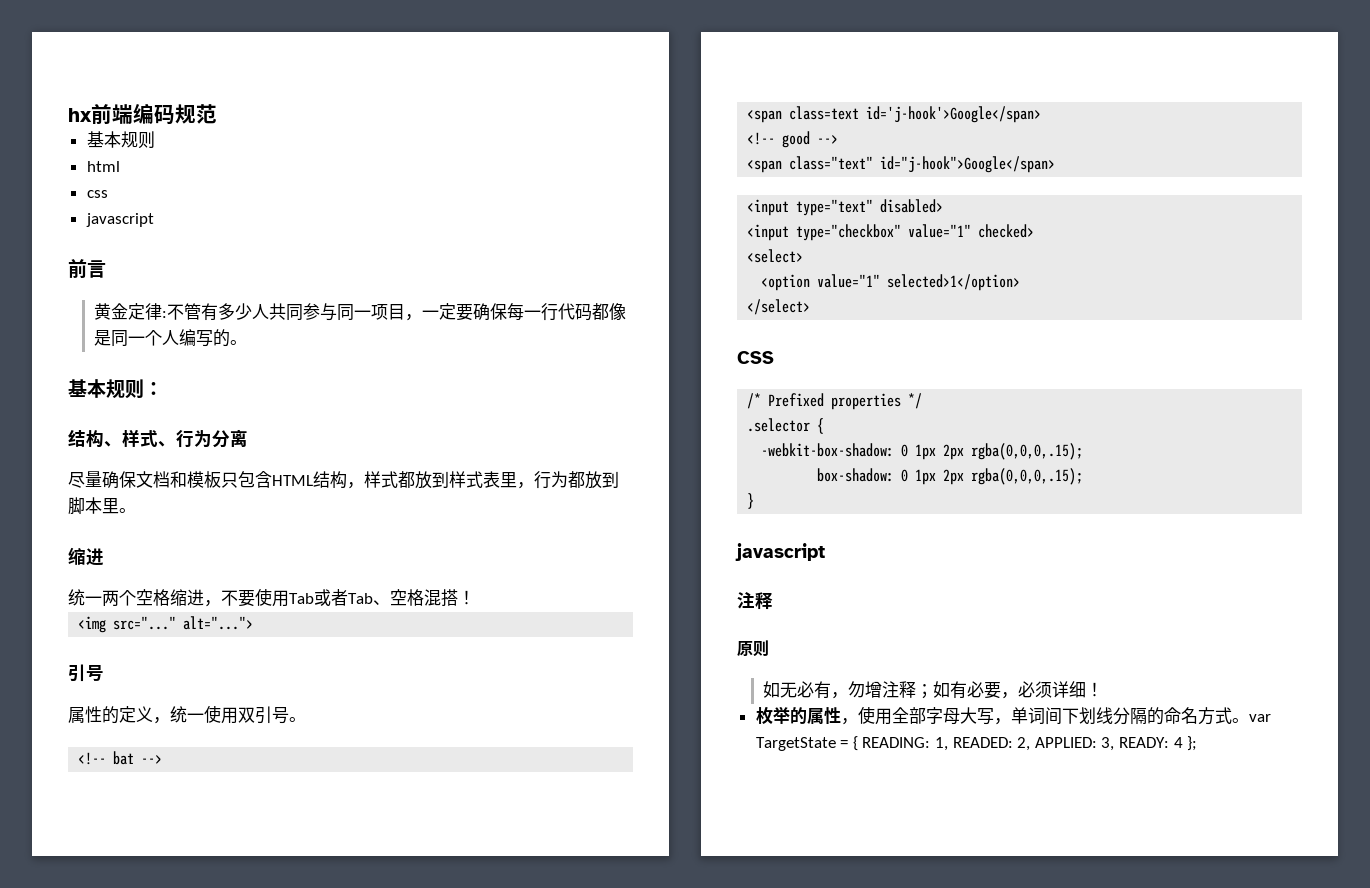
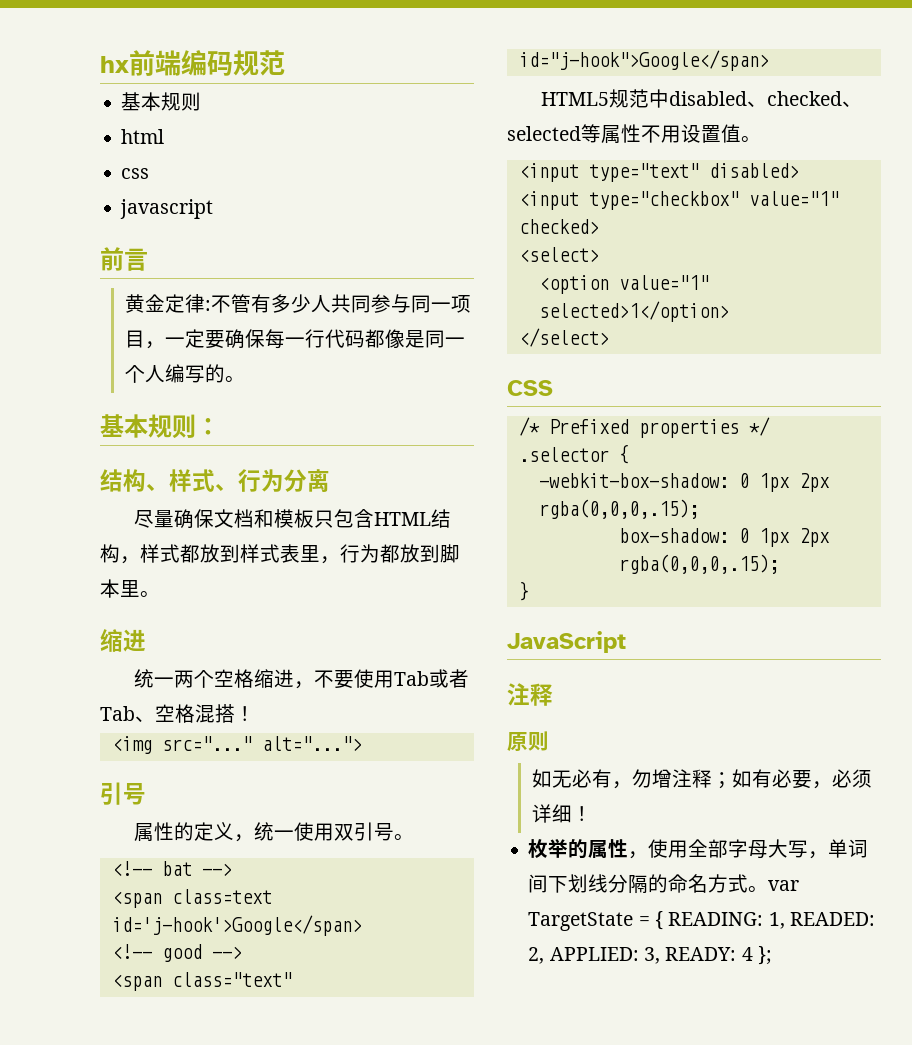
(1056, 164) none -> [540,89,862,108] [507,124,761,144] // HTML5规范中disabled、checked、selected等属性不用设置值。
[735,543,825,561] javascript -> [507,631,626,653] JavaScript

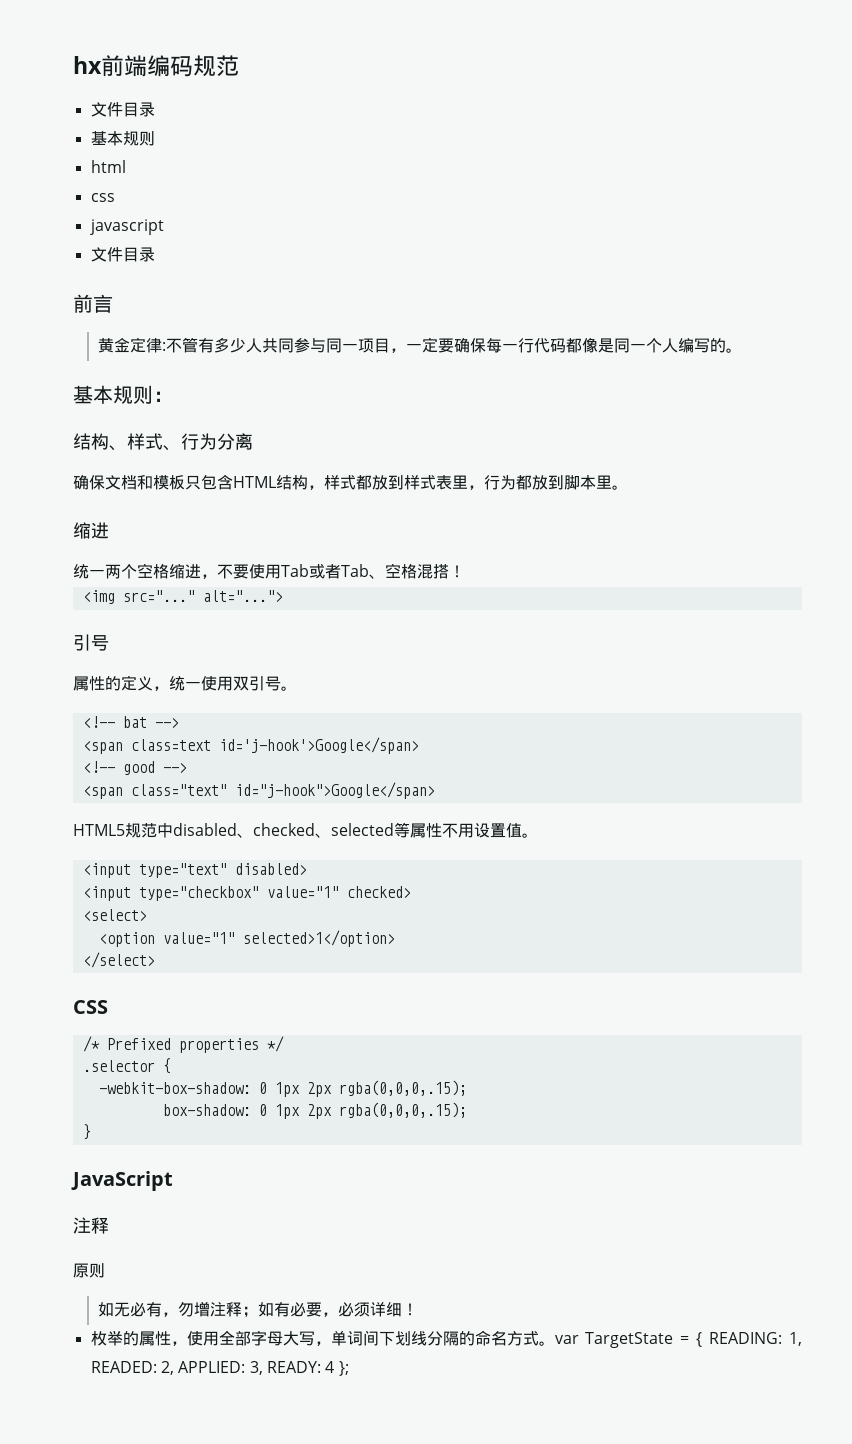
(285, 63) none -> [90,102,155,117] // 文件目录
(214, 209) none -> [90,247,155,262] // 文件目录
[133,510,174,528] 尽量 -> (253, 441) none

